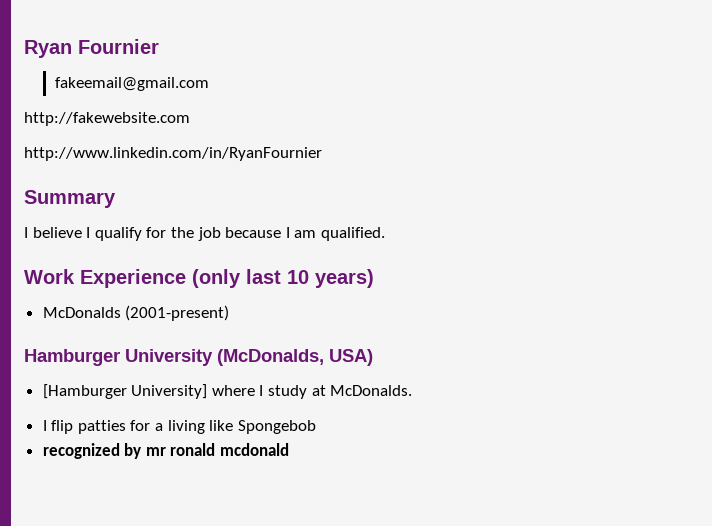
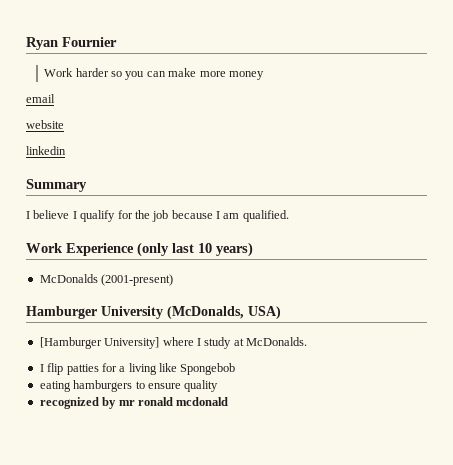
[55,77,210,91] [24,112,190,126] [24,147,322,161] fakeemail@gmail.com // http://fakewebsite.com // http://www.linkedin.com/in/RyanFournier -> [44,68,264,80] [26,94,55,103] [26,120,64,129] [26,146,66,155] Work harder so you can make more money // email // website // linkedin
(316, 427) none -> [39,380,219,392] // eating hamburgers to ensure quality

